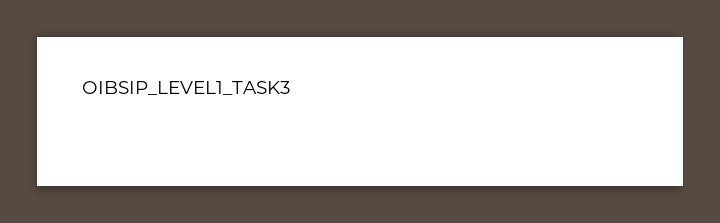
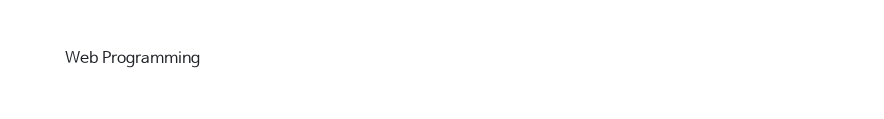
[82,81,290,95] OIBSIP_LEVEL1_TASK3 -> [65,51,201,68] Web Programming

